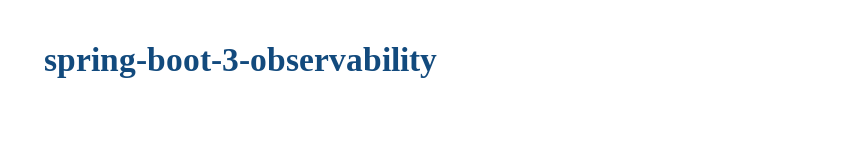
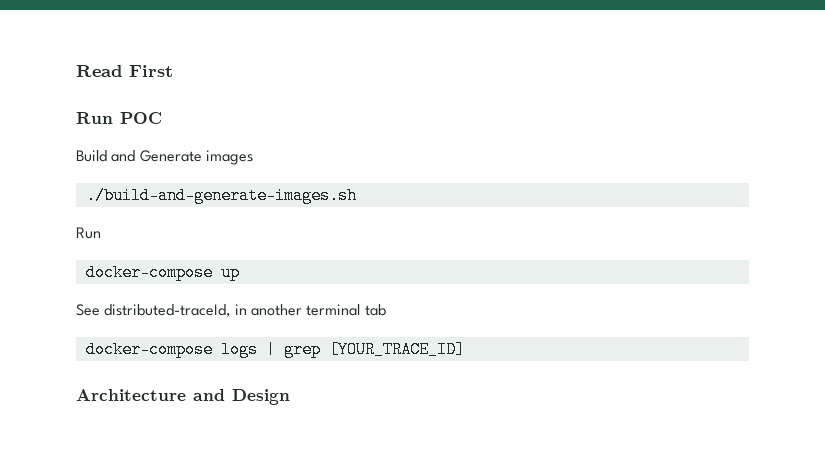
[44,47,437,78] spring-boot-3-observability -> [76,65,173,77] [76,112,162,124] [76,150,253,165] [85,187,357,204] [76,227,101,239] [85,264,240,281] [76,304,386,317] [85,341,465,358] [76,389,290,405] Read First // Run POC // Build and Generate images // ./build-and-generate-images.sh // Run // docker-compose up // See distributed-traceId, in another terminal tab // docker-compose logs | grep [YOUR_TRACE_ID] // Architecture and Design

